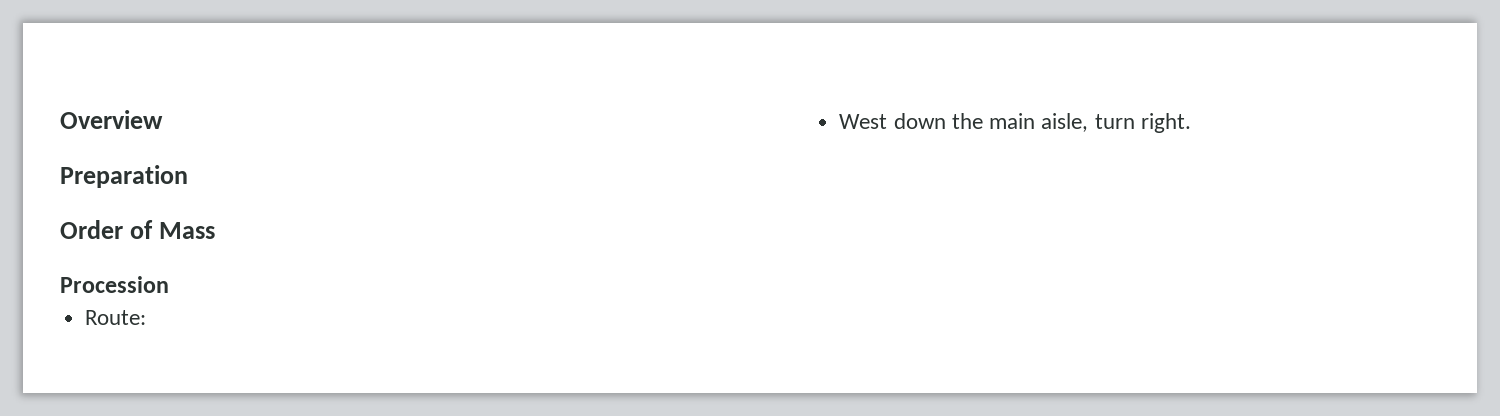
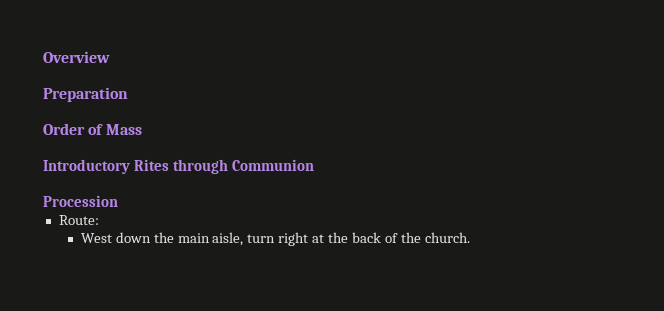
(215, 230) none -> [43,159,315,174] // Introductory Rites through Communion
[1140,113,1191,133] right. -> [278,232,470,246] right at the back of the church.

